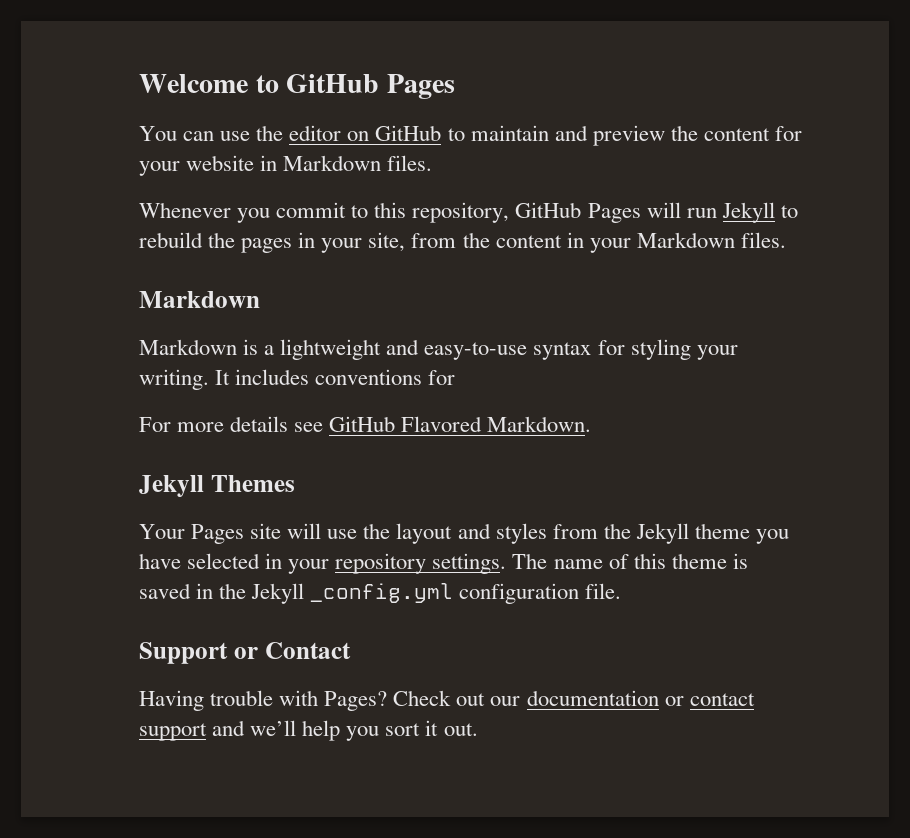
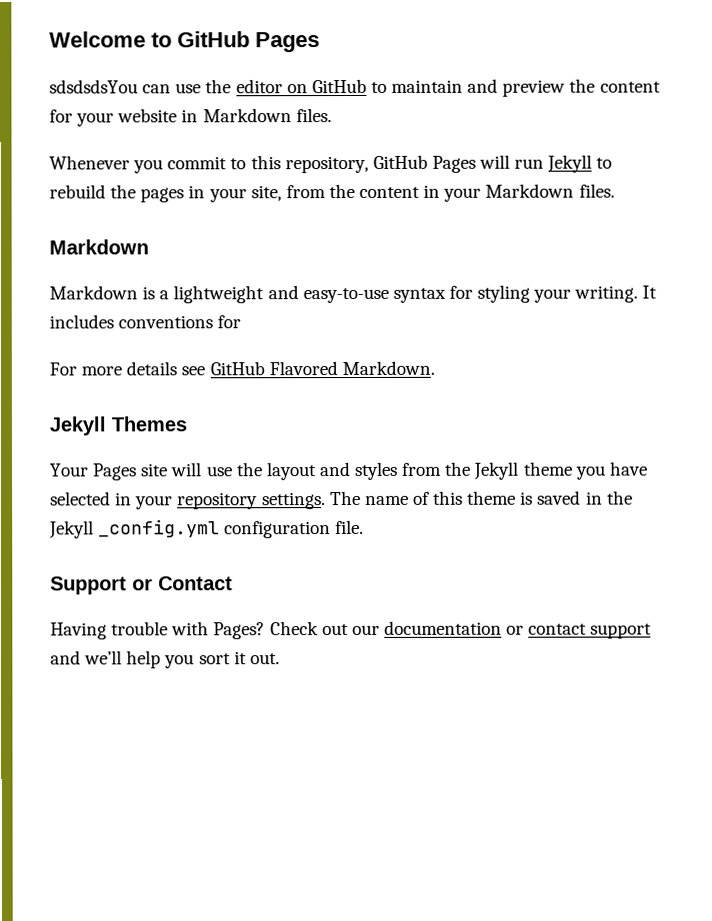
[139,126,177,141] You -> [49,79,138,94] sdsdsdsYou

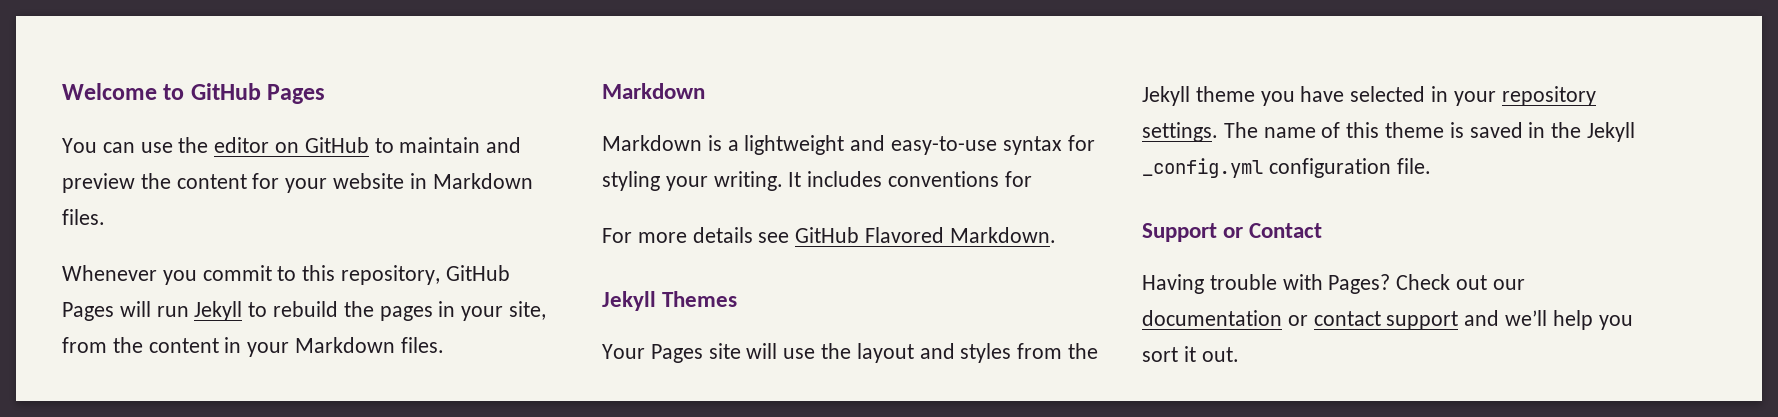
[49,79,138,94] sdsdsdsYou -> [62,138,97,153] You

